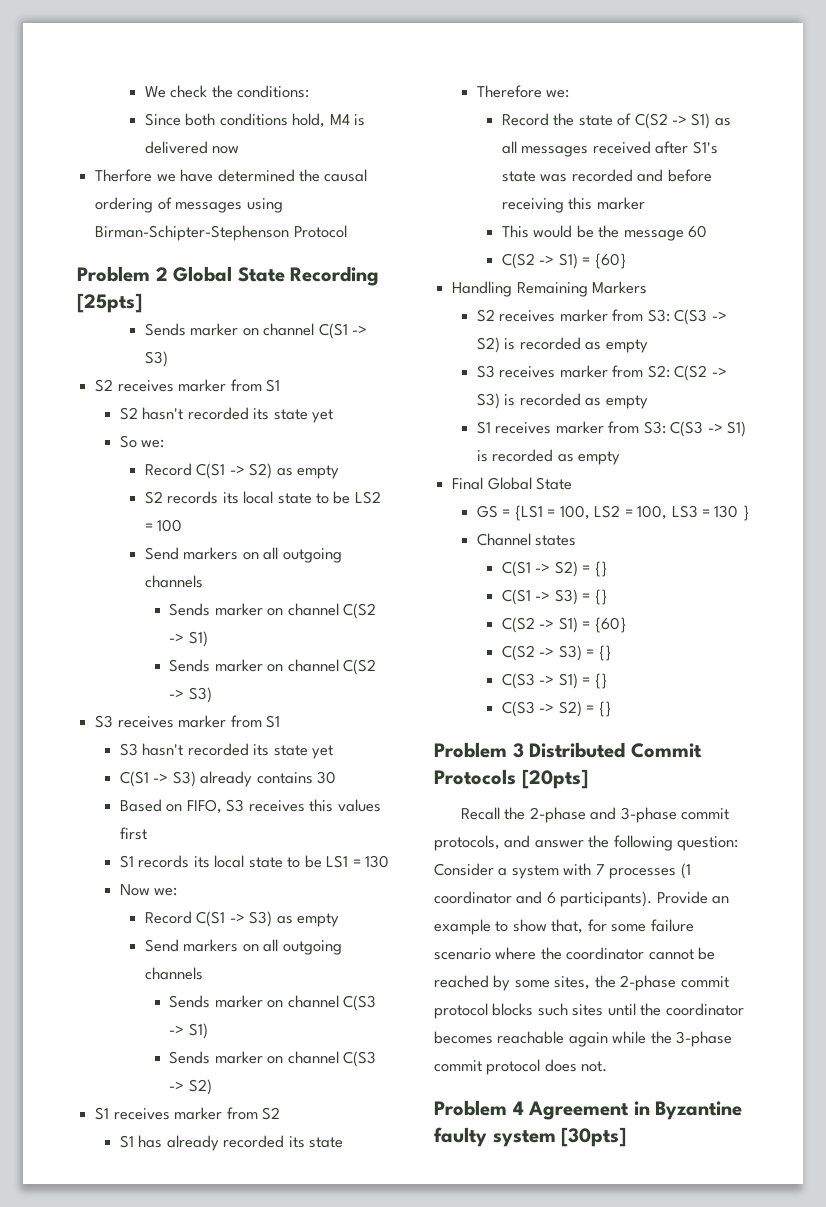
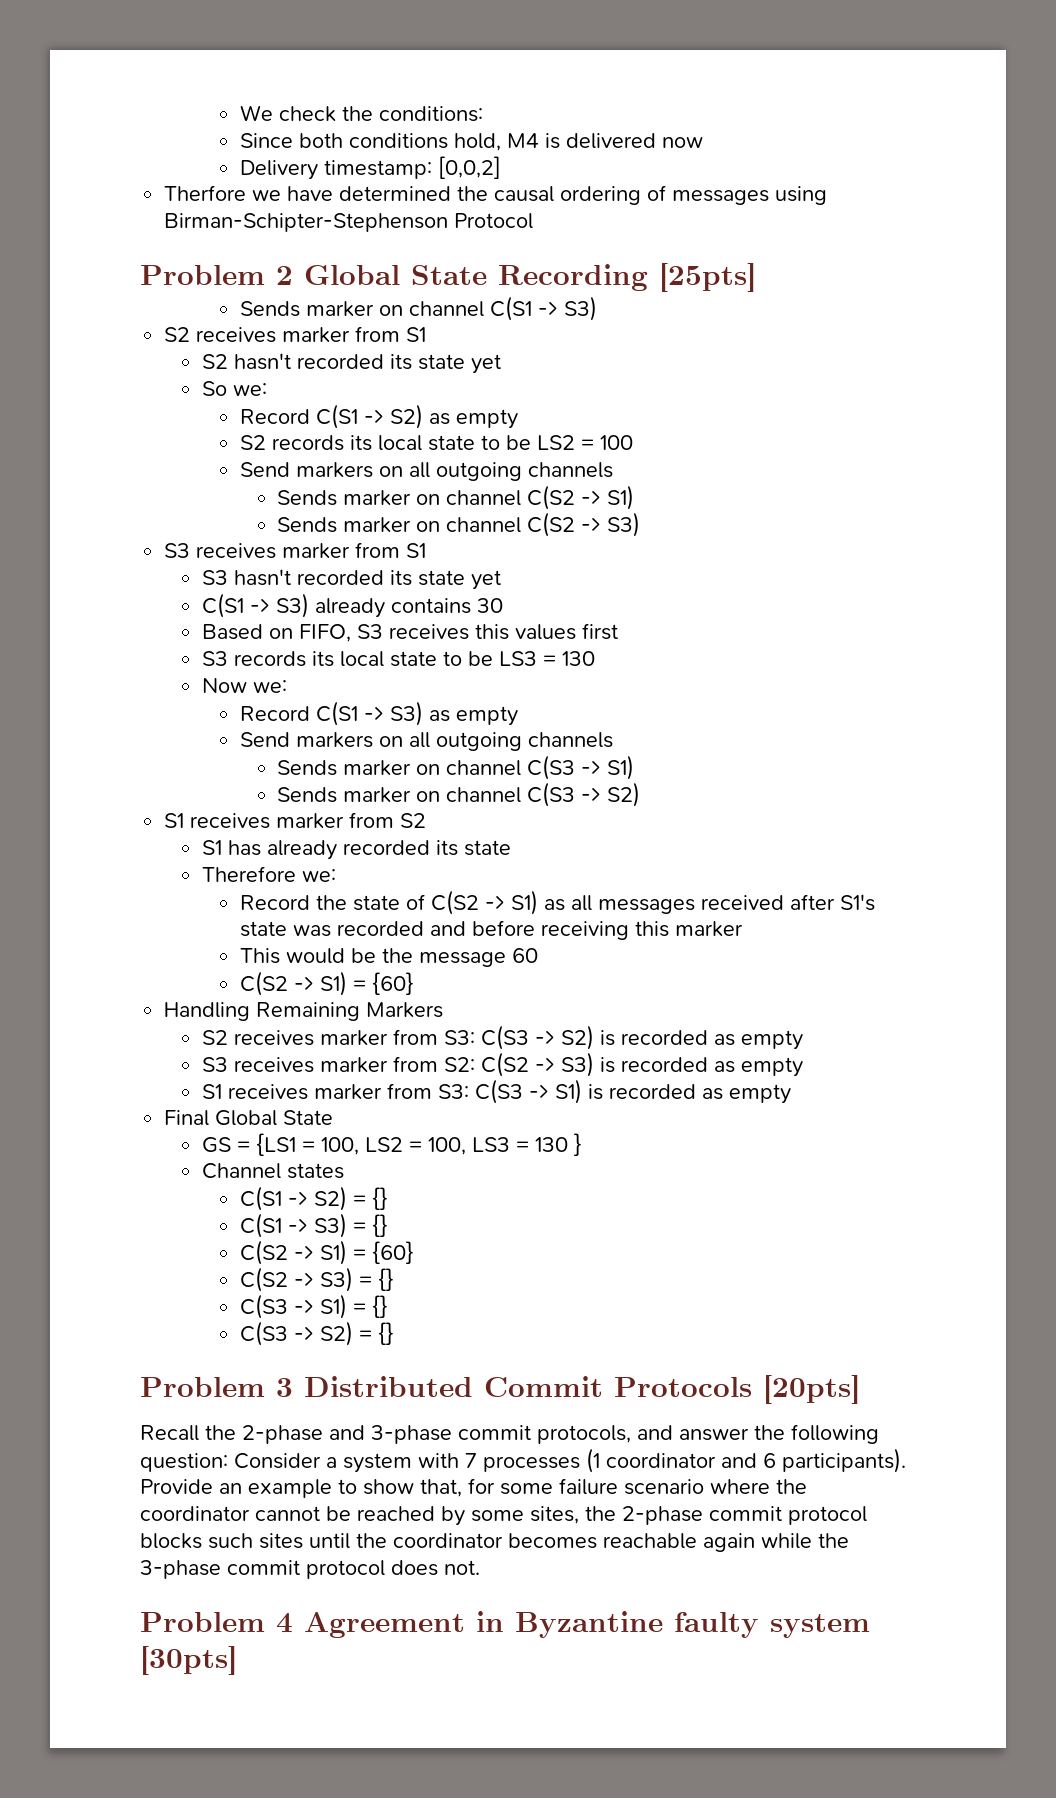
(240, 150) none -> [239,156,501,180] // Delivery timestamp: [0,0,2]
[119,855,349,868] S1 records its local state to be LS1 -> [201,651,537,667] S3 records its local state to be LS3

